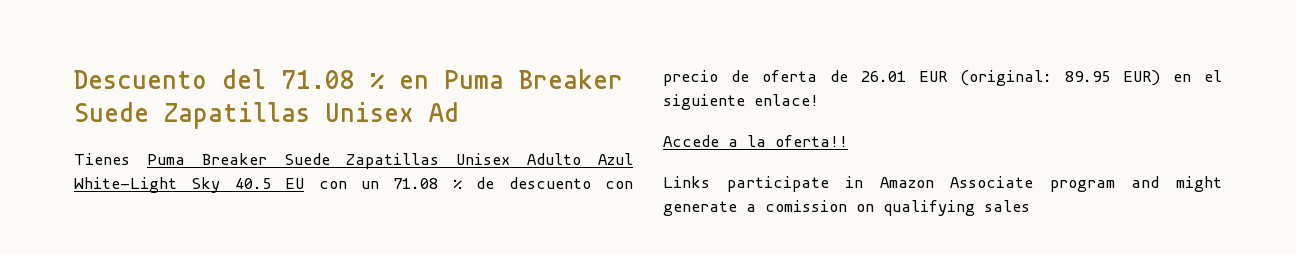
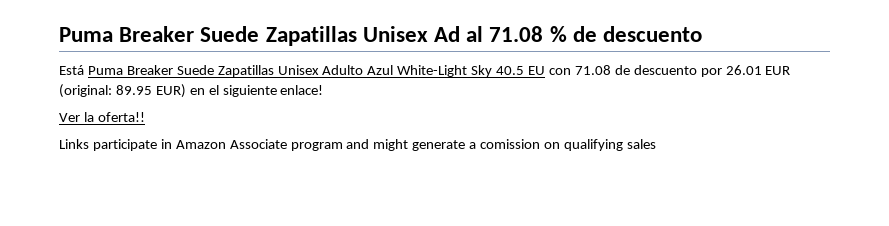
[74,69,429,89] Descuento del 71.08 % en -> (59, 34) none
[74,153,130,165] // Tienes -> [466,26,703,42] [59,65,84,75] al 71.08 % de descuento // Está
[361,177,633,189] [663,70,848,86] un 71.08 % de descuento con precio de oferta de -> [574,65,722,77] 71.08 de descuento por
[663,135,738,147] Accede a -> [59,113,80,122] Ver

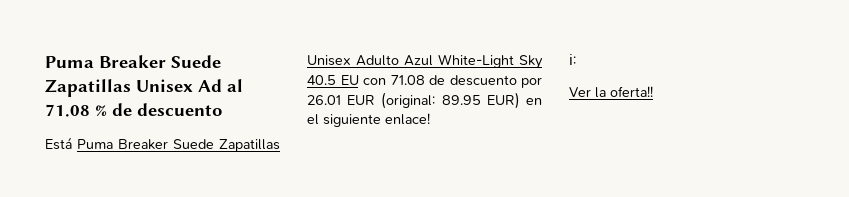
(324, 90) none -> [569,54,576,65] // ℹ:
[59,139,656,151] // Links participate in Amazon Associate program and might generate a comission on qualifying sales -> (653, 91) none

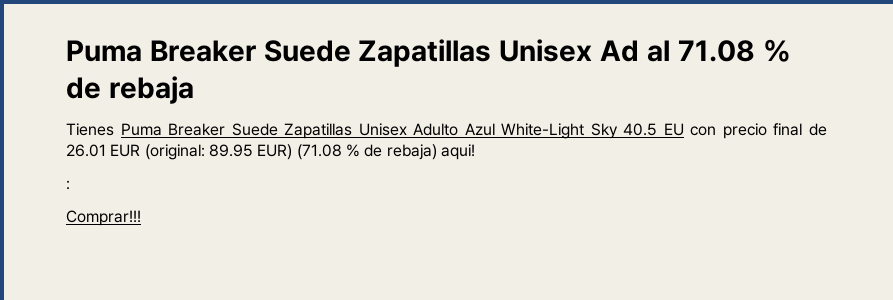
[137,103,222,116] [45,137,72,150] descuento // Está -> [108,76,194,104] [66,123,114,136] rebaja // Tienes
[390,75,542,88] 71.08 de descuento por -> [722,123,827,139] precio final de
[526,98,542,105] [307,113,430,127] [569,54,576,65] [569,86,653,98] en el siguiente enlace! // ℹ: // Ver la oferta!! -> [296,144,475,160] [66,180,70,190] [66,210,141,226] (71.08 % de rebaja) aqui! // : // Comprar!!!

